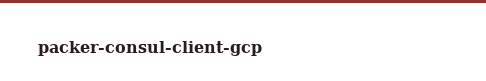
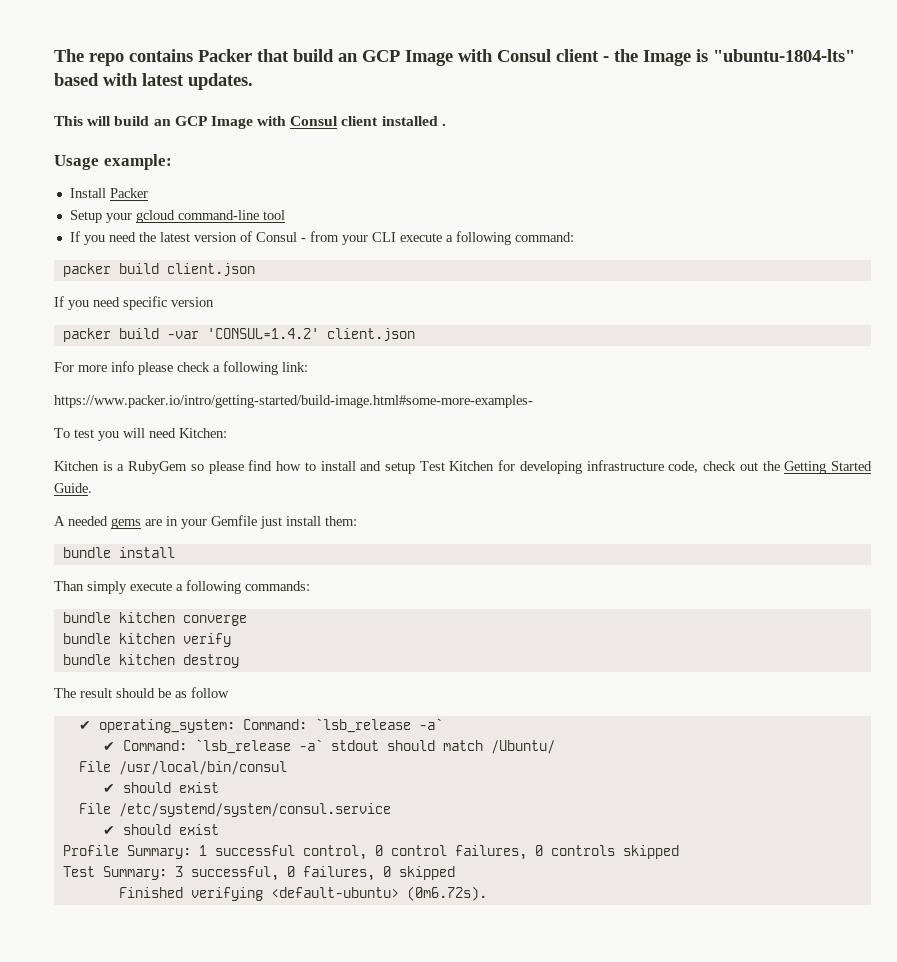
[38,41,262,56] packer-consul-client-gcp -> [54,49,855,66] [54,73,253,90] [54,116,446,129] [54,154,172,170] [69,188,148,198] [69,210,285,223] [69,231,574,245] [62,263,255,277] [54,296,214,310] [62,328,415,342] [54,361,308,375] [54,395,533,408] [54,428,227,441] [54,460,873,474] [54,483,92,493] [54,515,357,529] [62,547,175,558] [54,580,310,594] [62,612,247,626] [62,633,231,647] [62,654,239,668] [54,687,229,698] [78,718,443,733] [102,739,555,754] [78,761,287,775] [102,782,219,793] [78,803,391,817] [102,824,219,835] [62,845,679,860] [62,866,455,881] [118,886,487,901] The repo contains Packer that build an GCP Image with Consul client - the Image is "ubuntu-1804-lts" based with latest updates. // This will build an GCP Image with Consul client installed . // Usage example: // Install Packer // Setup your gcloud command-line tool // If you need the latest version of Consul - from your CLI execute a following command: // packer build client.json // If you need specific version // packer build -var 'CONSUL=1.4.2' client.json // For more info please check a following link: // https://www.packer.io/intro/getting-started/build-image.html#some-more-examples- // To test you will need Kitchen: // Kitchen is a RubyGem so please find how to install and setup Test Kitchen for developing infrastructure code, check out the Getting Started Guide. // A needed gems are in your Gemfile just install them: // bundle install // Than simply execute a following commands: // bundle kitchen converge // bundle kitchen verify // bundle kitchen destroy // The result should be as follow // ✔ operating_system: Command: `lsb_release -a` // ✔ Command: `lsb_release -a` stdout should match /Ubuntu/ // File /usr/local/bin/consul // ✔ should exist // File /etc/systemd/system/consul.service // ✔ should exist // Profile Summary: 1 successful control, 0 control failures, 0 controls skipped // Test Summary: 3 successful, 0 failures, 0 skipped // Finished verifying <default-ubuntu> (0m6.72s).

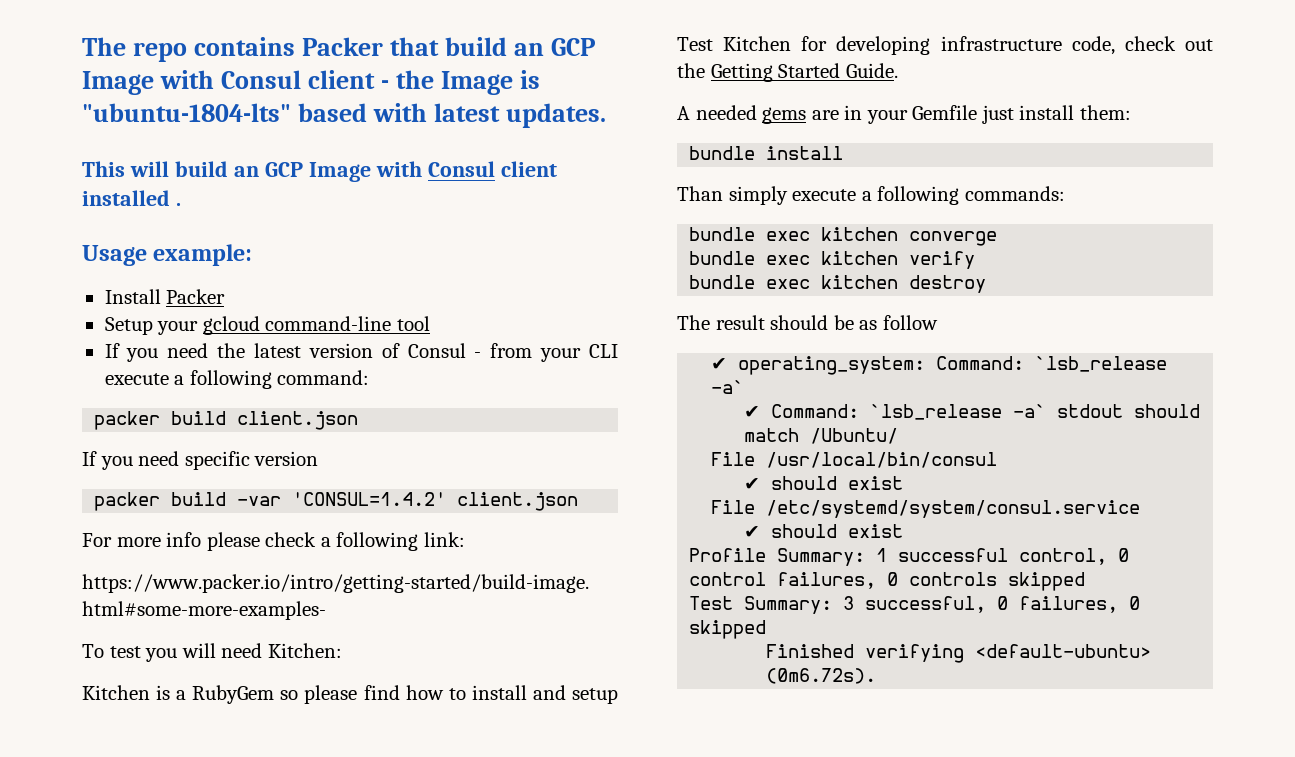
(111, 617) none -> [766,231,811,241] exec
(111, 638) none -> [766,255,811,265] exec
(111, 659) none -> [766,279,811,289] exec

